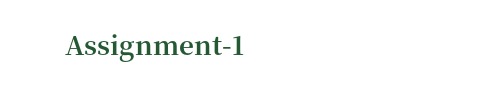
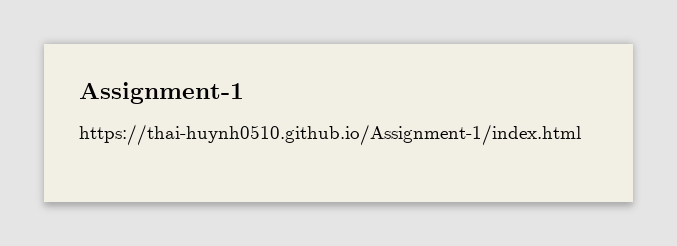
(244, 48) none -> [79,124,581,146] // https://thai-huynh0510.github.io/Assignment-1/index.html

